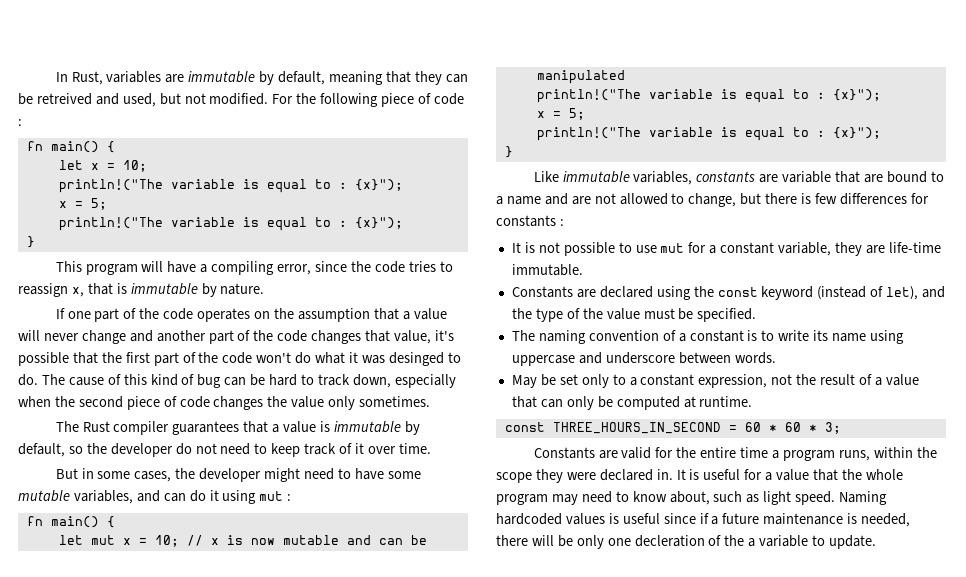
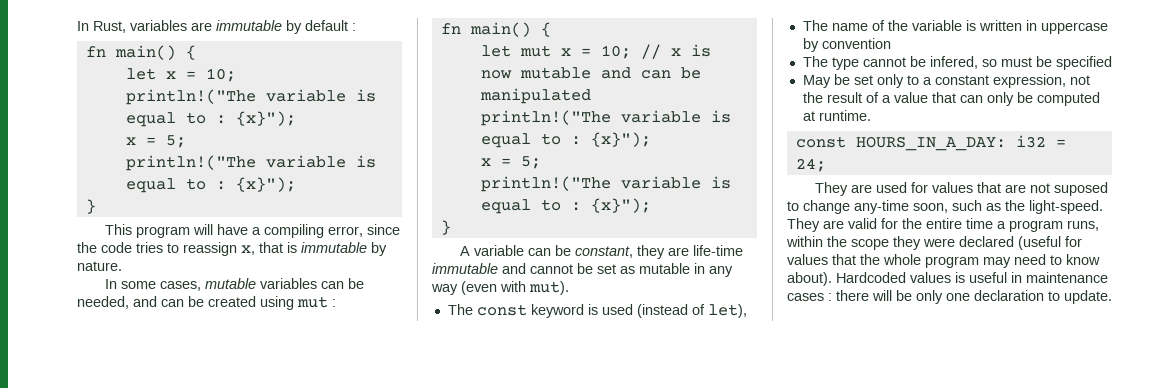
[278,71,468,85] [18,93,464,107] default, meaning that they can be retreived and used, but not modified. For the following piece of code -> [305,20,348,31] default
[55,308,447,322] [18,330,454,344] [18,352,461,366] [18,374,456,388] [18,396,431,410] [55,421,420,435] [18,443,431,457] [55,468,421,482] [18,490,219,504] If one part of the code operates on the assumption that a value will never change and another part of the code changes that value, it's possible that the first part of the code won't do what it was desinged to do. The cause of this kind of bug can be hard to track down, especially when the second piece of code changes the value only sometimes. // The Rust compiler guarantees that a value is immutable by default, so the developer do not need to keep track of it over time. // But in some cases, the developer might need to have some mutable variables, and can do it -> [104,278,364,291] [77,296,256,309] In some cases, mutable variables can be needed, and can be created
[533,171,944,185] [496,193,929,207] [496,215,564,227] [511,242,941,256] [511,264,583,276] [511,286,946,300] [511,308,757,322] [511,330,905,344] [511,352,776,366] Like immutable variables, constants are variable that are bound to a name and are not allowed to change, but there is few differences for constants : // It is not possible to use mut for a constant variable, they are life-time immutable. // Constants are declared using the const keyword (instead of let), and the type of the value must be specified. // The naming convention of a constant is to write its name using uppercase and underscore between words. -> [459,245,743,259] [432,263,733,277] [431,281,569,295] [447,304,747,318] [802,20,1108,34] [802,38,891,52] [802,56,1112,70] A variable can be constant, they are life-time immutable and cannot be set as mutable in any way (even with mut). // The const keyword is used (instead of let), // The name of the variable is written in uppercase by convention // The type cannot be infered, so must be specified
[552,422,841,434] [533,447,595,459] THREE_HOURS_IN_SECOND = 60 * 60 * 3; // Constants -> [855,135,1066,151] [795,158,826,172] [814,182,1108,196] [787,200,1103,214] [787,218,820,232] HOURS_IN_A_DAY: i32 = 24; // They are used for values that are not suposed to change any-time soon, such as the light-speed. They
[656,469,810,481] in. It is useful for a value -> [1018,236,1082,250] [787,254,828,265] (useful for values
[669,491,888,505] [496,513,911,527] about, such as light speed. Naming hardcoded values is useful since if a future maintenance is needed, -> [787,272,1108,286] [787,293,832,301] about). Hardcoded values is useful in maintenance cases :
[634,535,809,547] decleration of the a variable -> [974,290,1044,301] declaration

